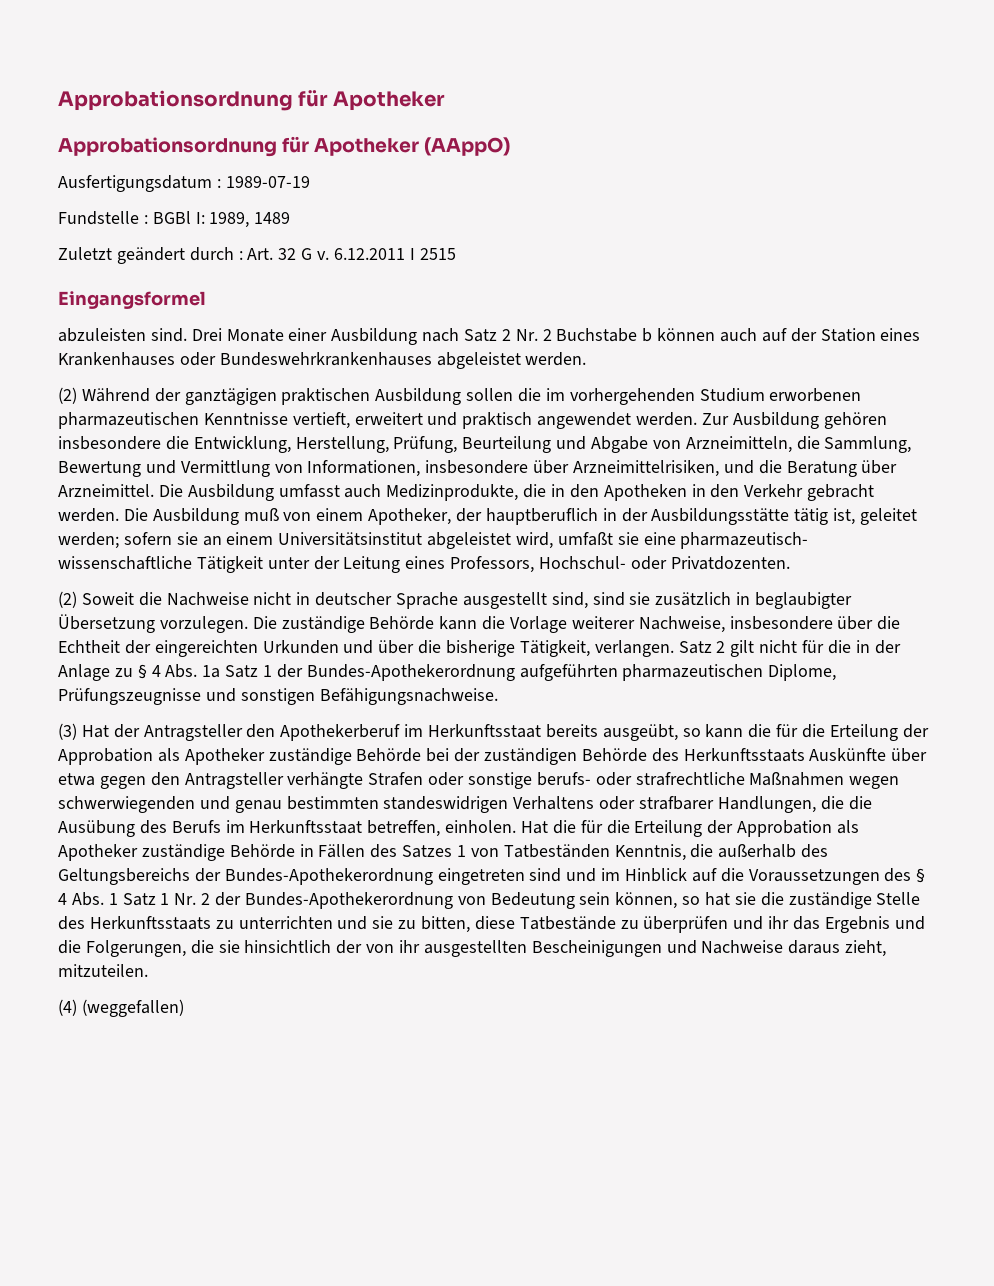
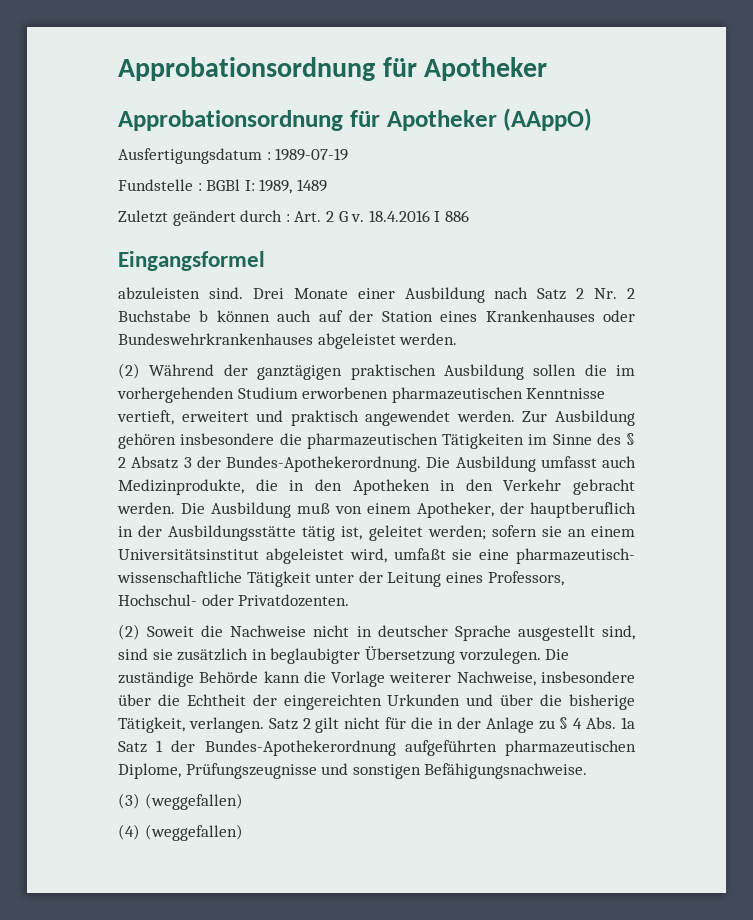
[278,248,297,260] 32 -> [325,211,334,222] 2
[333,248,456,260] 6.12.2011 I 2515 -> [368,210,469,222] 18.4.2016 I 886
[193,436,912,453] [58,460,898,477] [58,484,154,497] Entwicklung, Herstellung, Prüfung, Beurteilung und Abgabe von Arzneimitteln, die Sammlung, Bewertung und Vermittlung von Informationen, insbesondere über Arzneimittelrisiken, und die Beratung über Arzneimittel. -> [306,433,635,449] [118,456,421,472] pharmazeutischen Tätigkeiten im Sinne des § 2 Absatz 3 der Bundes-Apothekerordnung.
[81,724,929,741] [58,748,928,765] [58,772,900,789] [58,796,872,813] [58,820,860,837] [58,844,829,861] [58,868,926,885] [58,892,921,909] [58,916,925,933] [58,940,887,957] [58,964,148,977] Hat der Antragsteller den Apothekerberuf im Herkunftsstaat bereits ausgeübt, so kann die für die Erteilung der Approbation als Apotheker zuständige Behörde bei der zuständigen Behörde des Herkunftsstaats Auskünfte über etwa gegen den Antragsteller verhängte Strafen oder sonstige berufs- oder strafrechtliche Maßnahmen wegen schwerwiegenden und genau bestimmten standeswidrigen Verhaltens oder strafbarer Handlungen, die die Ausübung des Berufs im Herkunftsstaat betreffen, einholen. Hat die für die Erteilung der Approbation als Apotheker zuständige Behörde in Fällen des Satzes 1 von Tatbeständen Kenntnis, die außerhalb des Geltungsbereichs der Bundes-Apothekerordnung eingetreten sind und im Hinblick auf die Voraussetzungen des § 4 Abs. 1 Satz 1 Nr. 2 der Bundes-Apothekerordnung von Bedeutung sein können, so hat sie die zuständige Stelle des Herkunftsstaats zu unterrichten und sie zu bitten, diese Tatbestände zu überprüfen und ihr das Ergebnis und die Folgerungen, die sie hinsichtlich der von ihr ausgestellten Bescheinigungen und Nachweise daraus zieht, mitzuteilen. -> [144,793,243,810] (weggefallen)

